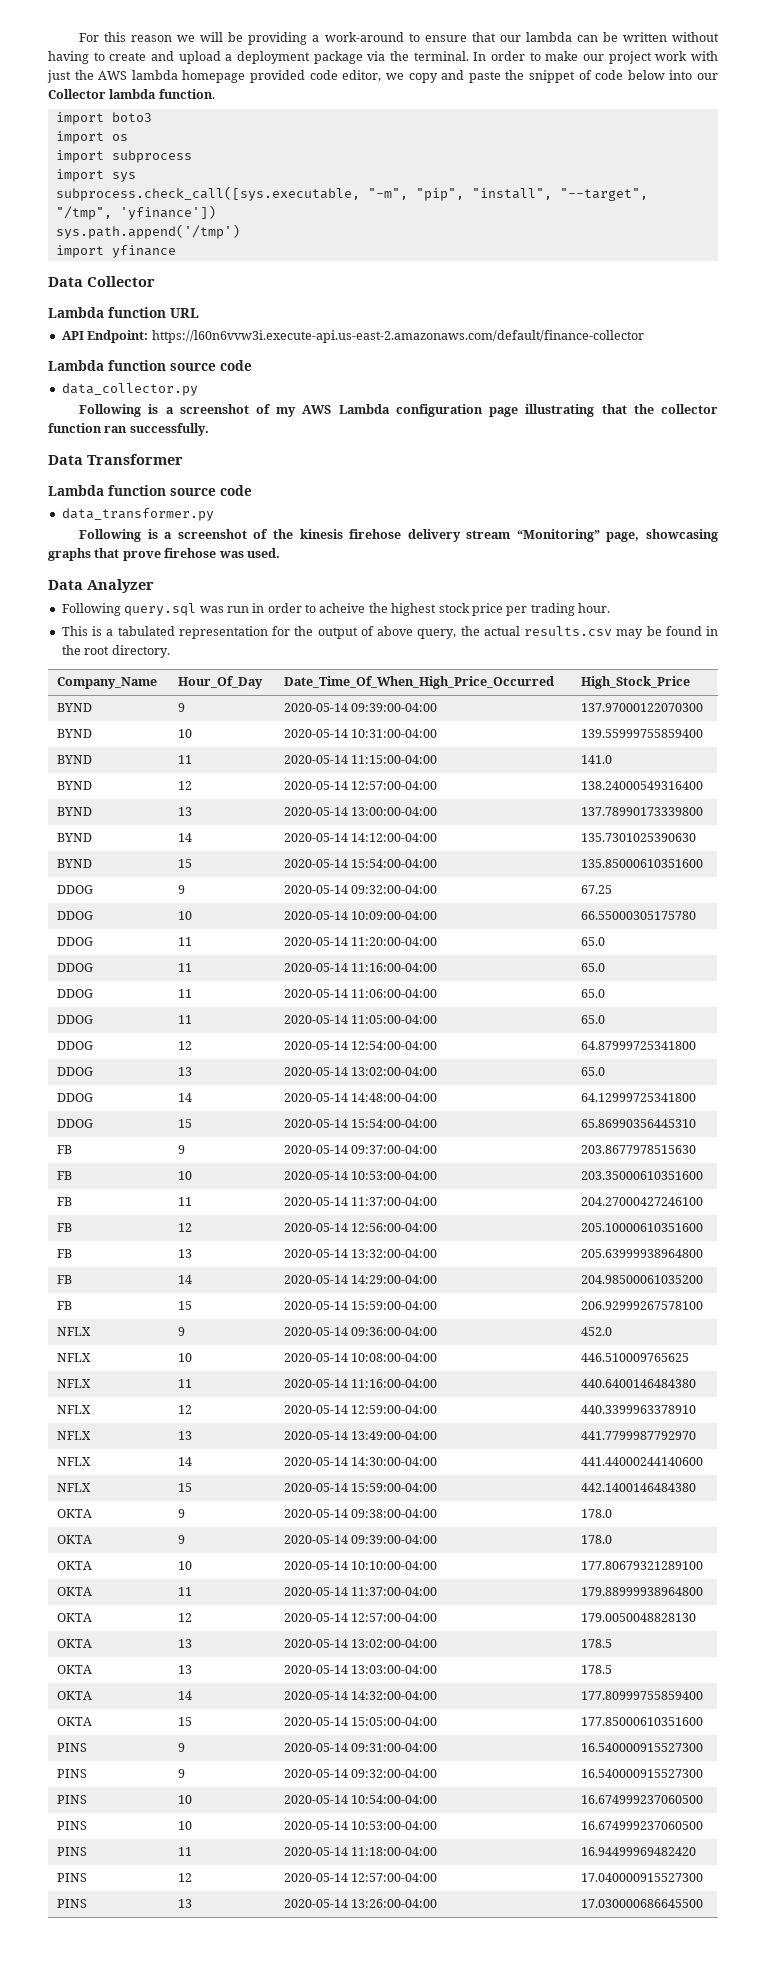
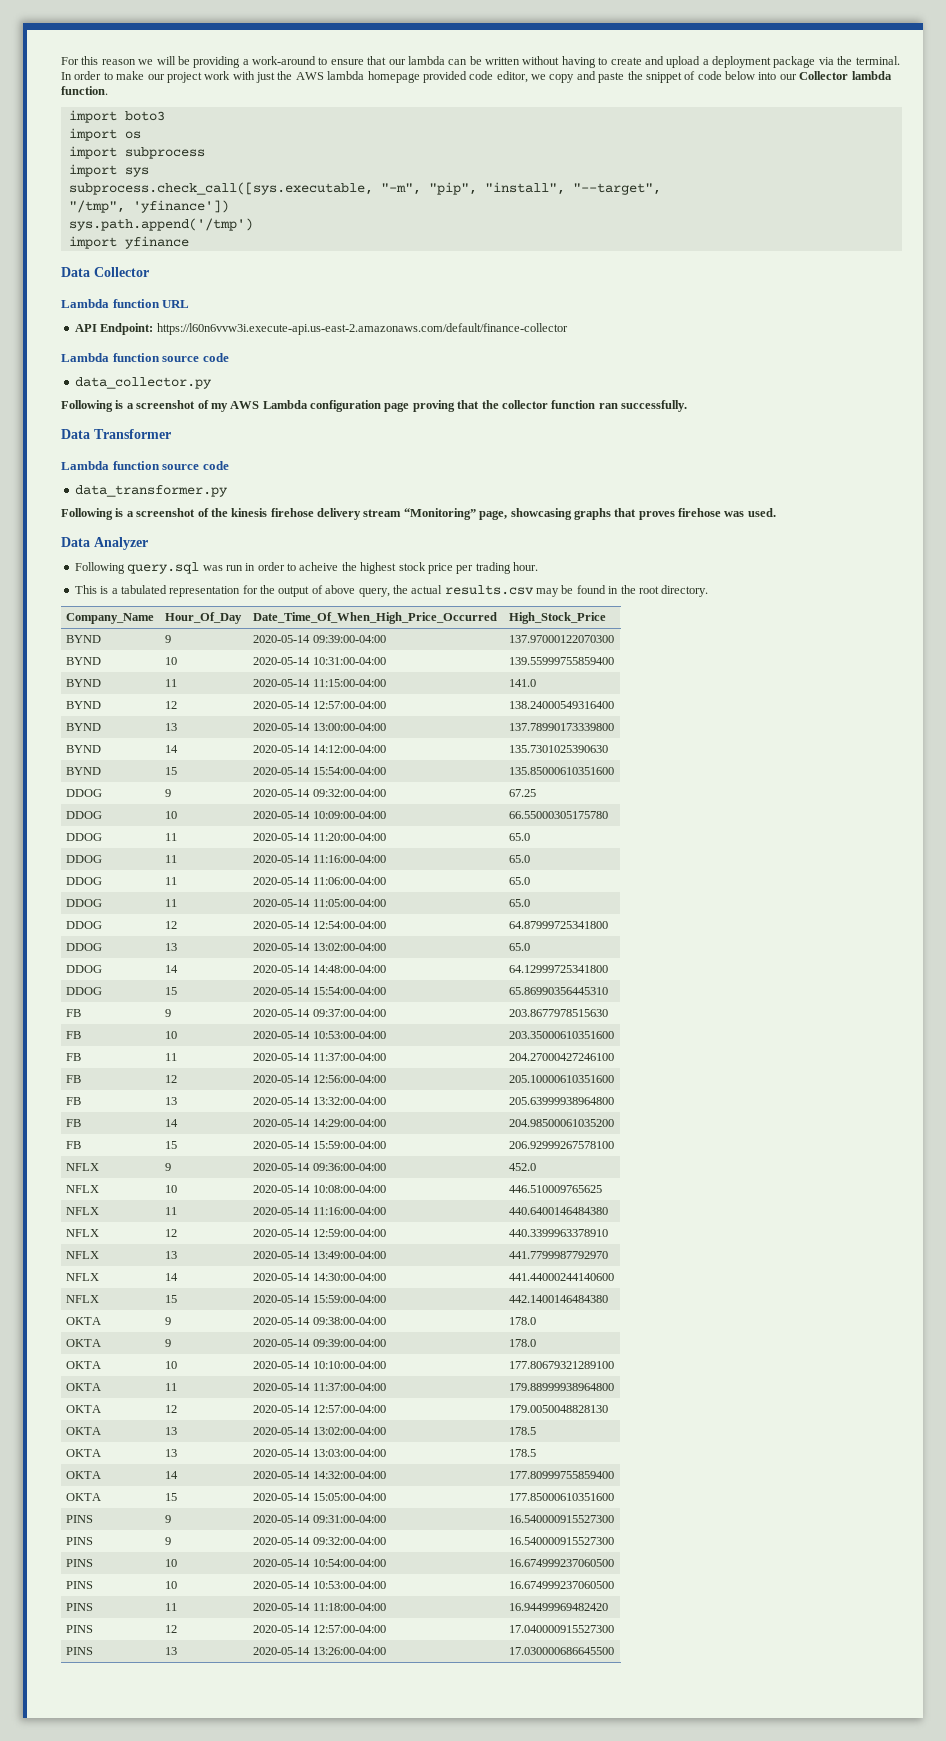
[525,404,595,417] illustrating -> [412,400,455,412] proving
[122,551,161,561] prove -> [638,511,675,520] proves

